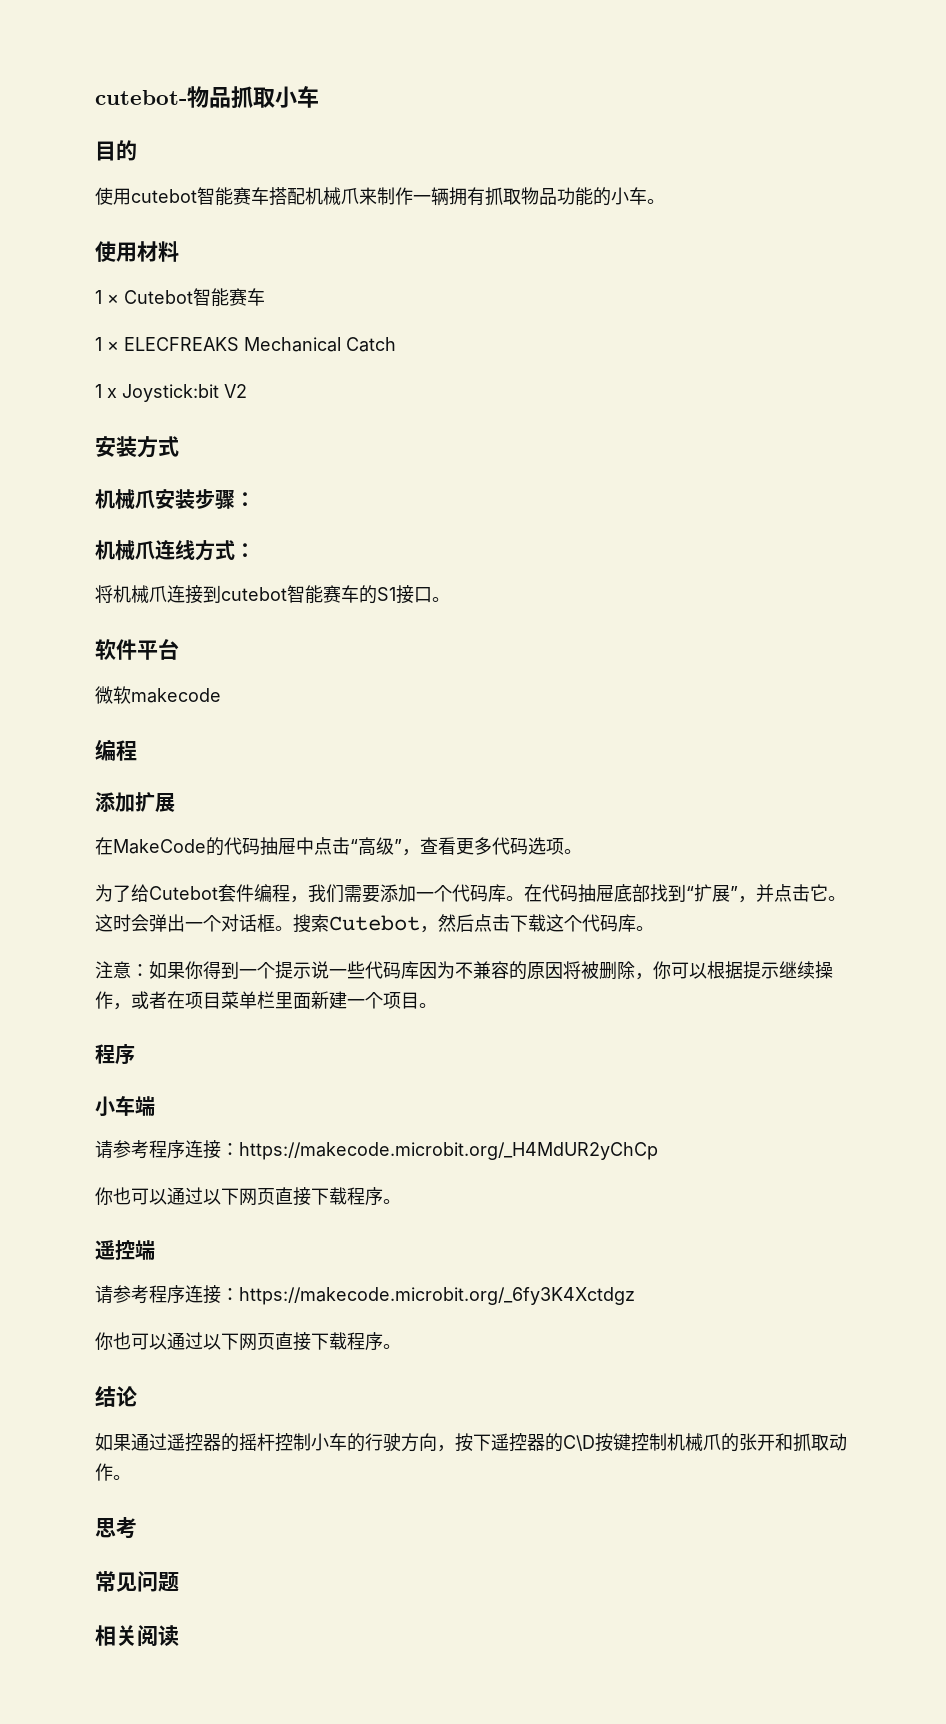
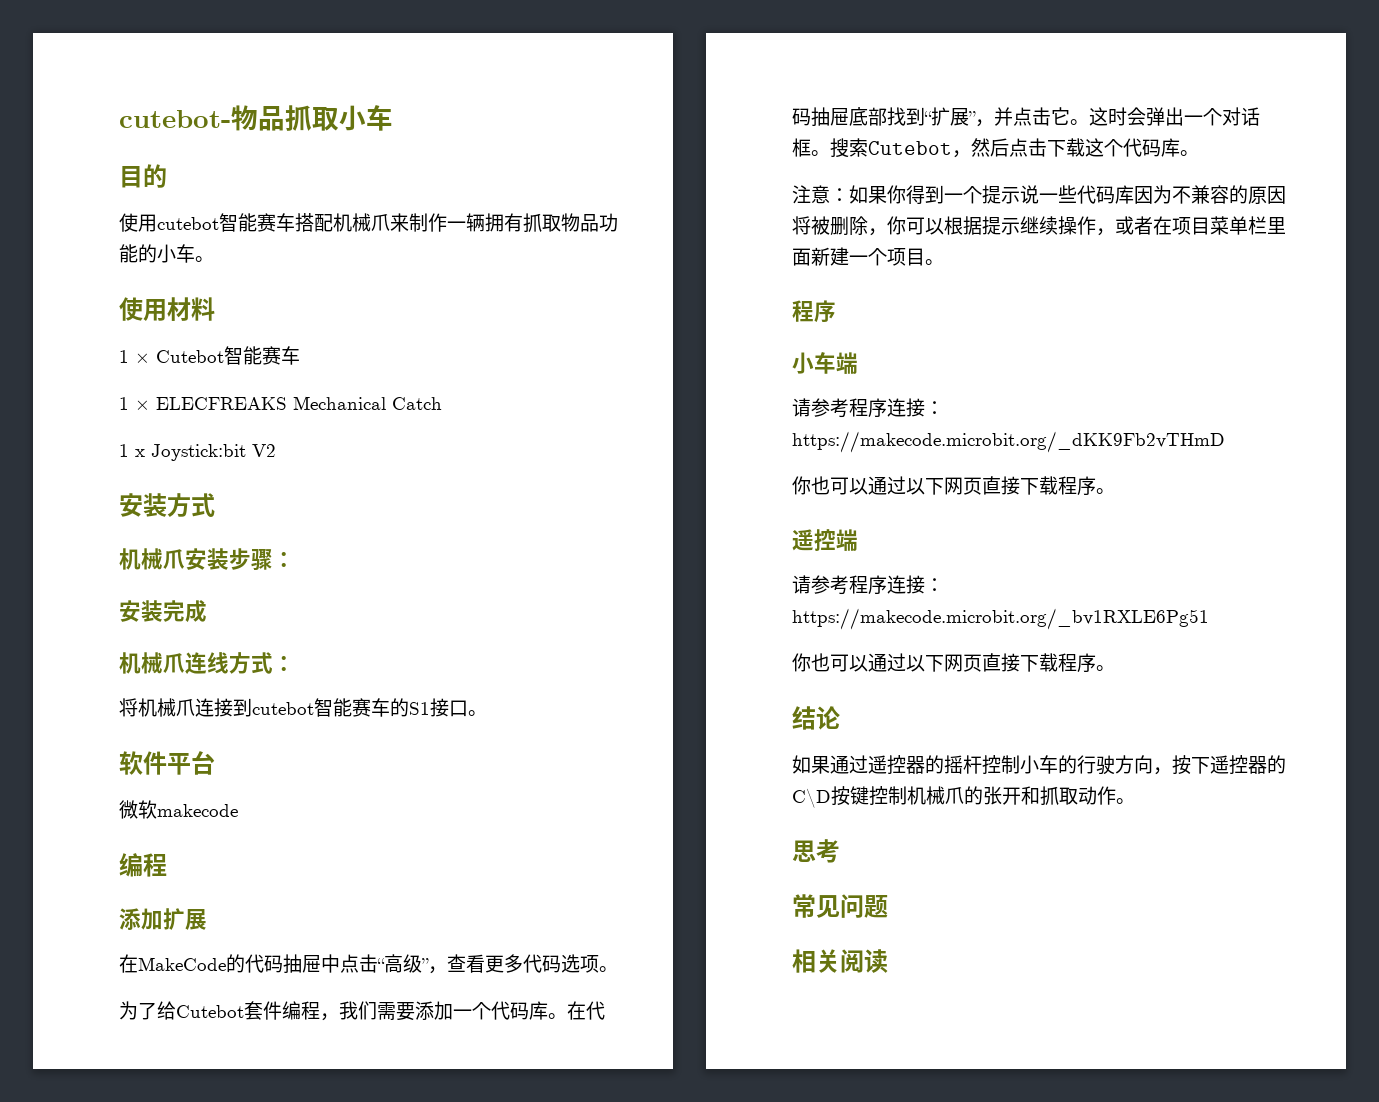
(255, 499) none -> [119,600,207,623] // 安装完成
[239,1142,658,1160] https://makecode.microbit.org/_H4MdUR2yChCp -> [792,431,1225,453] https://makecode.microbit.org/_dKK9Fb2vTHmD
[239,1287,635,1305] https://makecode.microbit.org/_6fy3K4Xctdgz -> [792,608,1209,630] https://makecode.microbit.org/_bv1RXLE6Pg51

